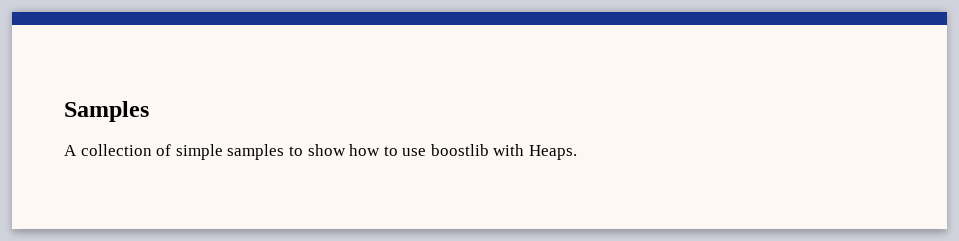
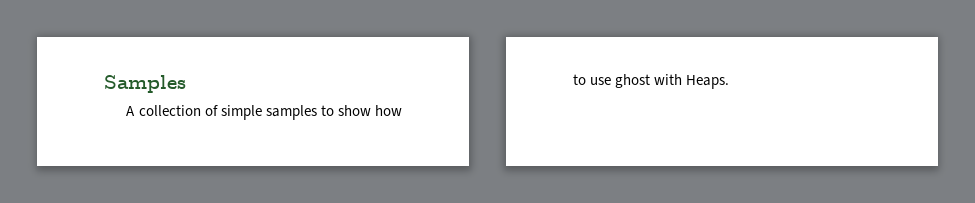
[430,144,489,156] boostlib -> [615,74,651,88] ghost

